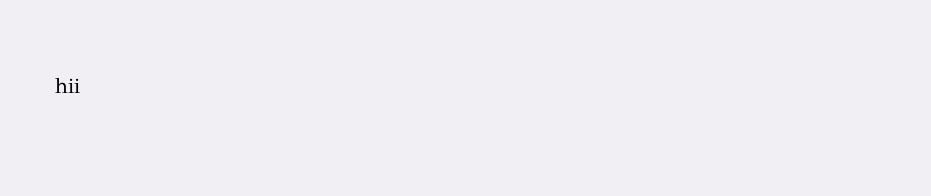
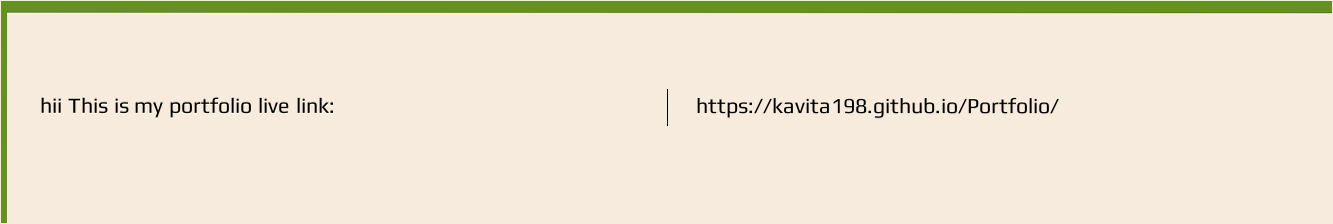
(80, 85) none -> [66,96,1060,119] This is my portfolio live link: https://kavita198.github.io/Portfolio/

